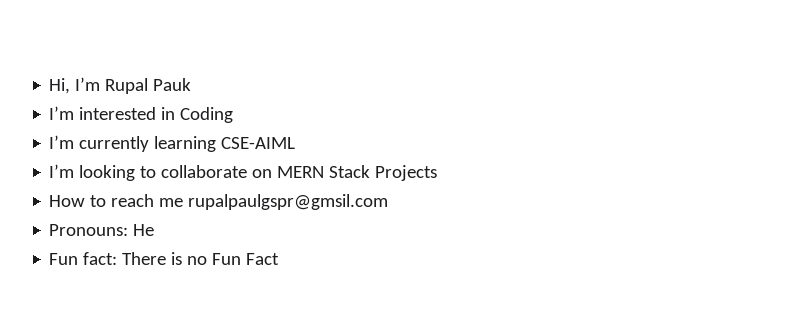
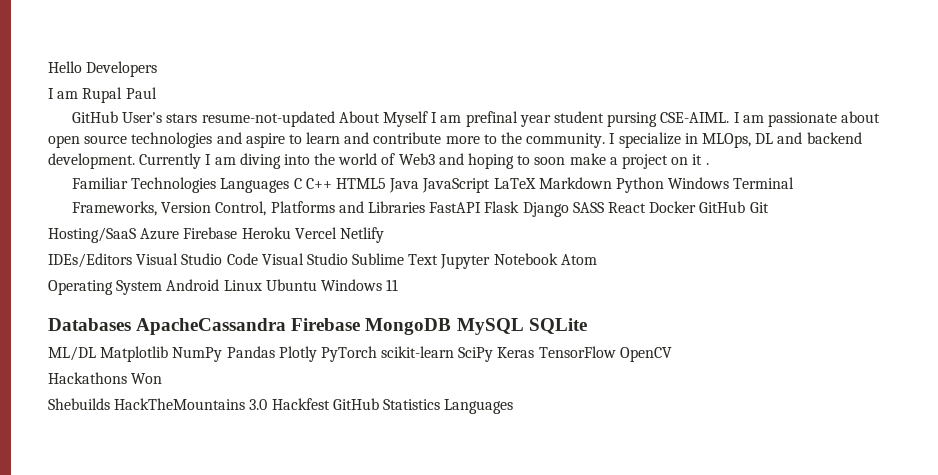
[49,77,192,94] [49,106,234,123] [49,135,296,152] [49,164,438,181] [49,194,389,210] [49,224,155,236] [49,252,280,265] Hi, I’m Rupal Pauk // I’m interested in Coding // I’m currently learning CSE-AIML // I’m looking to collaborate on MERN Stack Projects // How to reach me rupalpaulgspr@gmsil.com // Pronouns: He // Fun fact: There is no Fun Fact -> [48,61,158,77] [48,87,157,103] [72,111,881,127] [48,132,862,148] [48,153,709,169] [72,177,795,193] [72,201,769,217] [48,227,384,243] [48,253,597,269] [48,279,399,295] [48,318,587,335] [48,346,672,362] [48,372,163,384] [48,398,514,414] Hello Developers // I am Rupal Paul // GitHub User's stars resume-not-updated About Myself I am prefinal year student pursing CSE-AIML. I am passionate about open source technologies and aspire to learn and contribute more to the community. I specialize in MLOps, DL and backend development. Currently I am diving into the world of Web3 and hoping to soon make a project on it . // Familiar Technologies Languages C C++ HTML5 Java JavaScript LaTeX Markdown Python Windows Terminal // Frameworks, Version Control, Platforms and Libraries FastAPI Flask Django SASS React Docker GitHub Git // Hosting/SaaS Azure Firebase Heroku Vercel Netlify // IDEs/Editors Visual Studio Code Visual Studio Sublime Text Jupyter Notebook Atom // Operating System Android Linux Ubuntu Windows 11 // Databases ApacheCassandra Firebase MongoDB MySQL SQLite // ML/DL Matplotlib NumPy Pandas Plotly PyTorch scikit-learn SciPy Keras TensorFlow OpenCV // Hackathons Won // Shebuilds HackTheMountains 3.0 Hackfest GitHub Statistics Languages

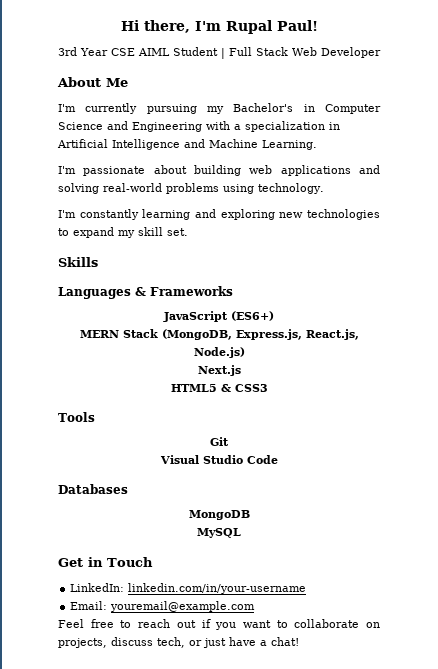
[48,61,158,77] [48,87,157,103] [72,111,881,127] [48,132,862,148] [48,153,709,169] [72,177,795,193] [72,201,769,217] [48,227,384,243] [48,253,597,269] [48,279,399,295] Hello Developers // I am Rupal Paul // GitHub User's stars resume-not-updated About Myself I am prefinal year student pursing CSE-AIML. I am passionate about open source technologies and aspire to learn and contribute more to the community. I specialize in MLOps, DL and backend development. Currently I am diving into the world of Web3 and hoping to soon make a project on it . // Familiar Technologies Languages C C++ HTML5 Java JavaScript LaTeX Markdown Python Windows Terminal // Frameworks, Version Control, Platforms and Libraries FastAPI Flask Django SASS React Docker GitHub Git // Hosting/SaaS Azure Firebase Heroku Vercel Netlify // IDEs/Editors Visual Studio Code Visual Studio Sublime Text Jupyter Notebook Atom // Operating System Android Linux Ubuntu Windows 11 -> [120,20,318,34] [58,47,381,59] [57,77,128,87] [58,103,381,114] [58,121,340,132] [57,139,317,150] [58,165,380,176] [58,183,324,194] [58,209,380,220] [58,227,188,238] [58,257,98,267] [58,286,233,299] [163,311,274,322] [79,329,359,340] [193,347,245,358] [197,365,241,376] [170,384,268,392] [58,412,95,422] [210,437,229,446] [159,455,278,464] Hi there, I'm Rupal Paul! // 3rd Year CSE AIML Student | Full Stack Web Developer // About Me // I'm currently pursuing my Bachelor's in Computer Science and Engineering with a specialization in Artificial Intelligence and Machine Learning. // I'm passionate about building web applications and solving real-world problems using technology. // I'm constantly learning and exploring new technologies to expand my skill set. // Skills // Languages & Frameworks // JavaScript (ES6+) // MERN Stack (MongoDB, Express.js, React.js, Node.js) // Next.js // HTML5 & CSS3 // Tools // Git // Visual Studio Code
[136,318,361,335] ApacheCassandra Firebase -> (128, 489) //
(452, 326) none -> (250, 515) //
[528,318,587,334] [48,346,672,362] [48,372,163,384] [48,398,514,414] SQLite // ML/DL Matplotlib NumPy Pandas Plotly PyTorch scikit-learn SciPy Keras TensorFlow OpenCV // Hackathons Won // Shebuilds HackTheMountains 3.0 Hackfest GitHub Statistics Languages -> [58,557,153,567] [70,583,307,594] [70,601,256,612] [58,619,380,630] [58,637,299,648] // Get in Touch // LinkedIn: linkedin.com/in/your-username // Email: youremail@example.com // Feel free to reach out if you want to collaborate on projects, discuss tech, or just have a chat!

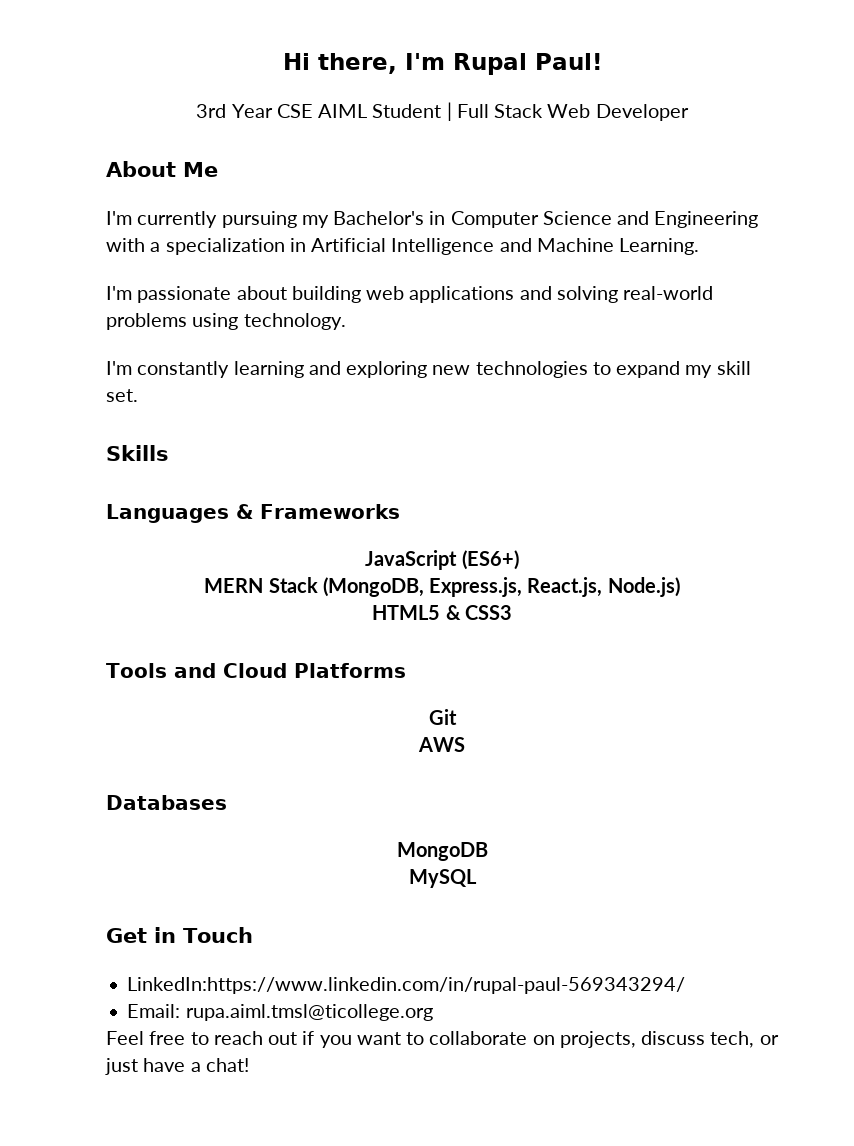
[197,365,241,376] // Next.js -> (680, 587) none
[210,437,229,446] [159,455,278,464] // Git // Visual Studio Code -> [173,663,406,678] [428,709,457,725] [418,737,465,752] and Cloud Platforms // Git // AWS
[70,583,307,594] LinkedIn: linkedin.com/in/your-username -> [127,977,686,994] LinkedIn:https://www.linkedin.com/in/rupal-paul-569343294/
[110,601,256,612] youremail@example.com -> [185,1004,433,1021] rupa.aiml.tmsl@ticollege.org

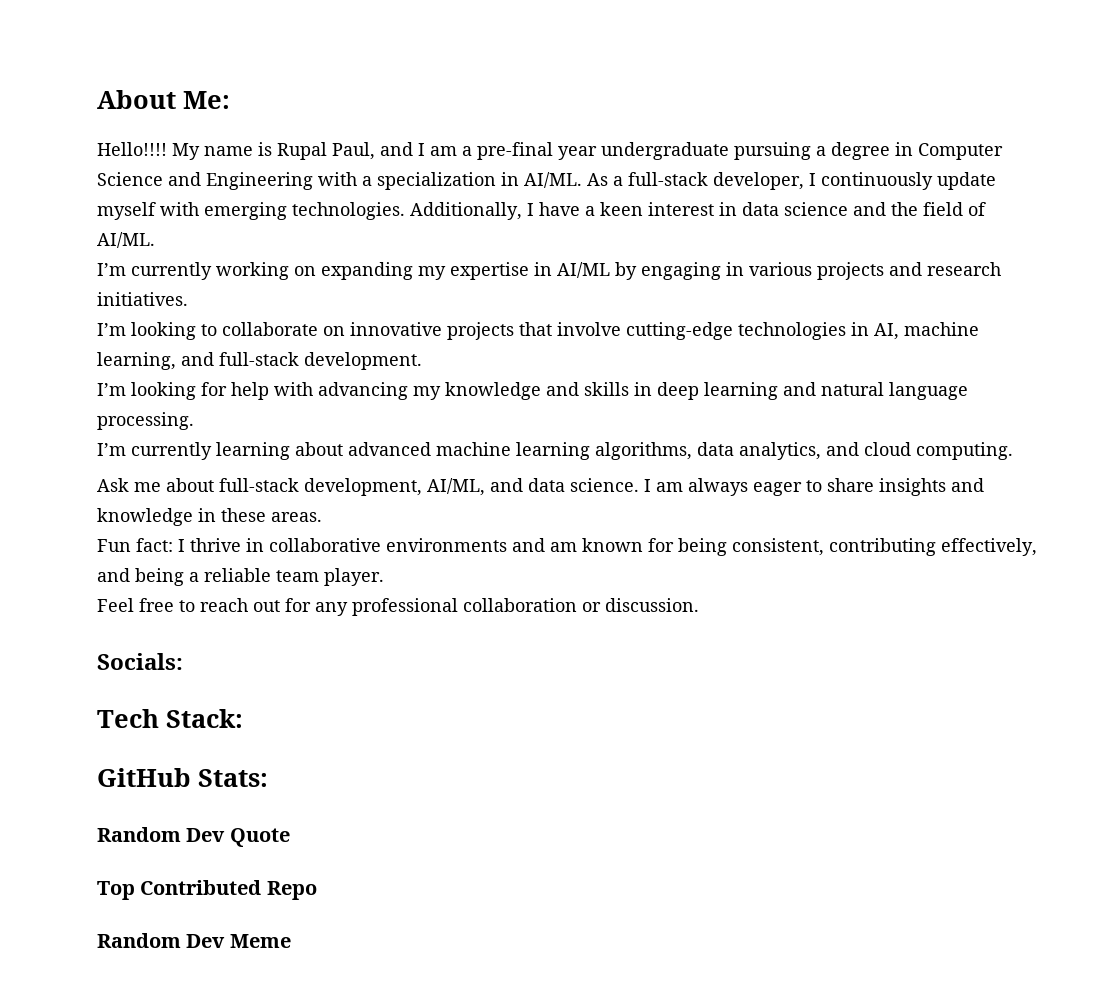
[282,53,602,75] [196,102,689,121] [106,161,218,177] [106,211,425,228] Hi there, I'm Rupal Paul! // 3rd Year CSE AIML Student | Full Stack Web Developer // About Me // I'm currently pursuing my Bachelor's -> [97,90,230,109] [97,142,890,160] About Me: // Hello!!!! My name is Rupal Paul, and I am a pre-final year undergraduate pursuing a degree
[311,238,700,255] [106,286,714,303] [106,313,346,330] [106,361,751,378] [106,389,138,402] [106,445,169,461] [106,504,400,523] [365,550,519,570] [204,577,680,597] [372,605,512,620] [106,663,406,678] [428,709,457,725] [418,737,465,752] [106,795,227,810] [396,842,488,861] [408,869,477,888] [106,927,253,943] [127,977,686,994] [127,1004,433,1021] Artificial Intelligence and Machine Learning. // I'm passionate about building web applications and solving real-world problems using technology. // I'm constantly learning and exploring new technologies to expand my skill set. // Skills // Languages & Frameworks // JavaScript (ES6+) // MERN Stack (MongoDB, Express.js, React.js, Node.js) // HTML5 & CSS3 // Tools and Cloud Platforms // Git // AWS // Databases // MongoDB // MySQL // Get in Touch // LinkedIn:https://www.linkedin.com/in/rupal-paul-569343294/ // Email: rupa.aiml.tmsl@ticollege.org -> [524,172,996,190] [97,202,986,220] [97,232,155,248] [97,262,1001,280] [97,292,188,306] [97,322,979,340] [97,352,422,370] [97,382,968,400] [97,412,194,430] [97,442,1013,460] [97,478,984,496] [97,508,322,526] [97,538,1037,556] [97,568,384,586] AI/ML. As a full-stack developer, I continuously update myself with emerging technologies. Additionally, I have a keen interest in data science and the field of AI/ML. // I’m currently working on expanding my expertise in AI/ML by engaging in various projects and research initiatives. // I’m looking to collaborate on innovative projects that involve cutting-edge technologies in AI, machine learning, and full-stack development. // I’m looking for help with advancing my knowledge and skills in deep learning and natural language processing. // I’m currently learning about advanced machine learning algorithms, data analytics, and cloud computing. // Ask me about full-stack development, AI/ML, and data science. I am always eager to share insights and knowledge in these areas. // Fun fact: I thrive in collaborative environments and am known for being consistent, contributing effectively, and being a reliable team player.
[302,1031,779,1048] [105,1058,249,1075] if you want to collaborate on projects, discuss tech, or just have a chat! -> [285,598,699,616] [97,653,183,670] [97,709,243,728] [97,768,268,787] [97,827,290,847] [97,880,317,900] [97,933,291,948] for any professional collaboration or discussion. // Socials: // Tech Stack: // GitHub Stats: // Random Dev Quote // Top Contributed Repo // Random Dev Meme

